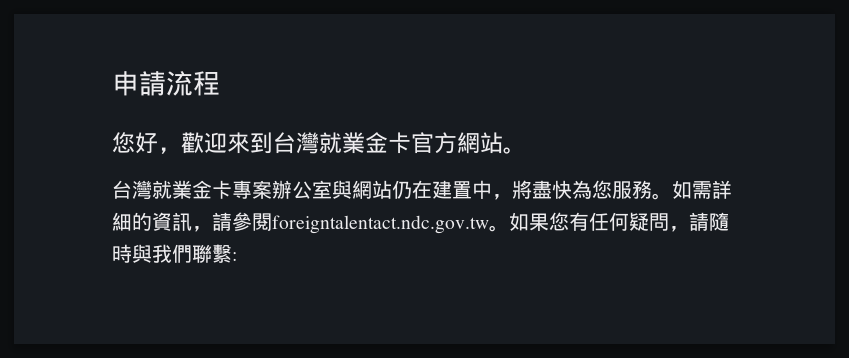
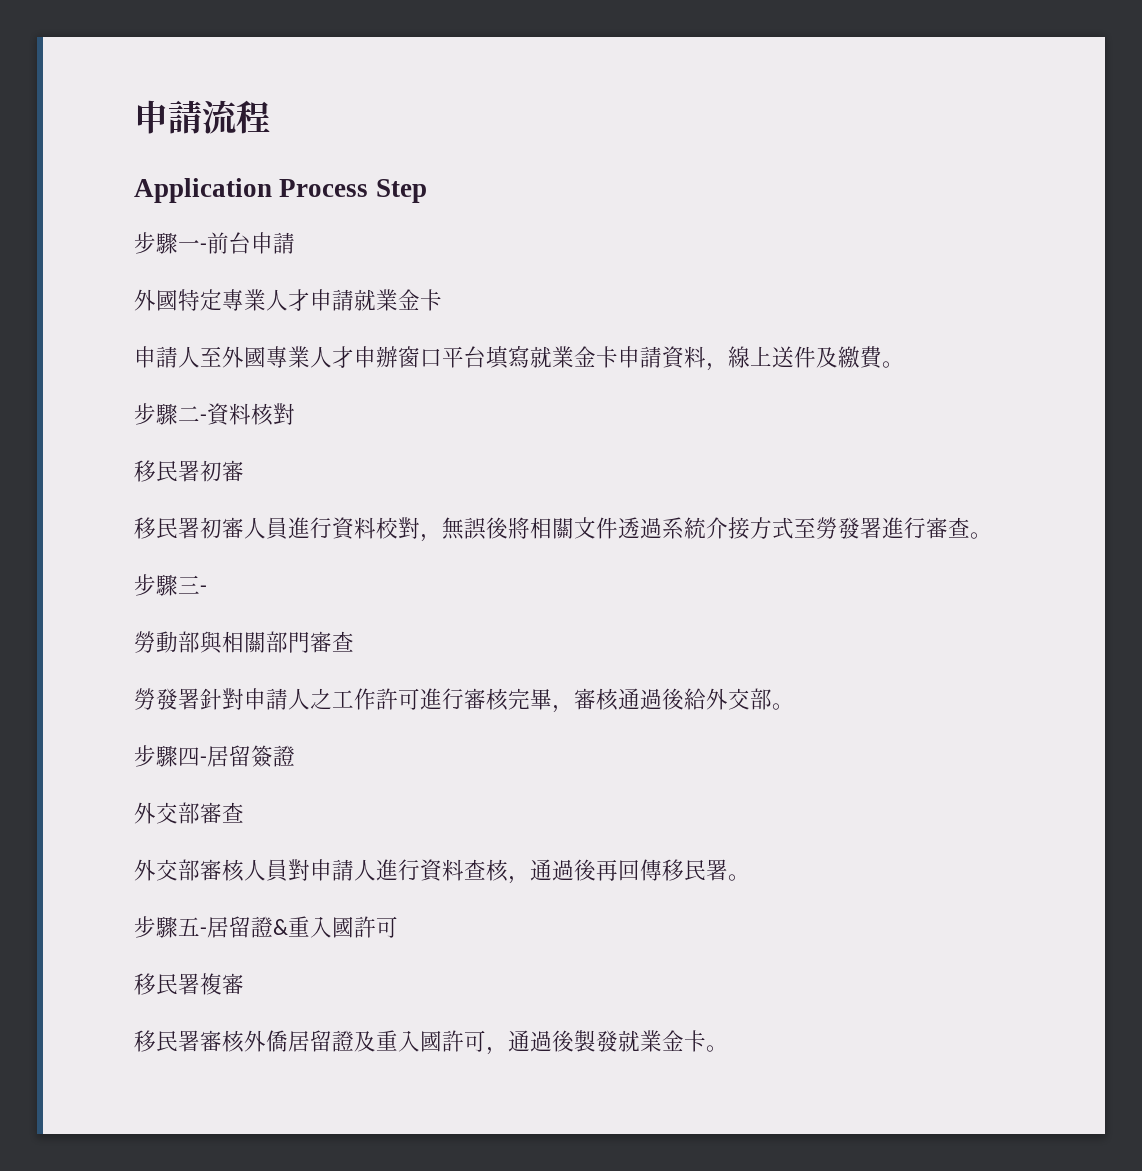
[112,132,526,154] [112,180,732,200] [112,212,729,234] [112,244,237,263] 您好，歡迎來到台灣就業金卡官方網站。 // 台灣就業金卡專案辦公室與網站仍在建置中，將盡快為您服務。如需詳細的資訊，請參閱foreigntalentact.ndc.gov.tw。如果您有任何疑問，請隨時與我們聯繫: -> [134,178,427,203] [134,232,295,254] [134,289,442,311] [134,346,904,371] [134,403,295,426] [134,460,244,482] [134,517,992,542] [134,574,207,596] [134,631,354,654] [134,688,794,713] [134,745,295,767] [134,802,244,824] [134,859,750,884] [134,916,398,938] [134,973,244,995] [134,1030,728,1055] Application Process Step // 步驟一-前台申請 // 外國特定專業人才申請就業金卡 // 申請人至外國專業人才申辦窗口平台填寫就業金卡申請資料，線上送件及繳費。 // 步驟二-資料核對 // 移民署初審 // 移民署初審人員進行資料校對，無誤後將相關文件透過系統介接方式至勞發署進行審查。 // 步驟三- // 勞動部與相關部門審查 // 勞發署針對申請人之工作許可進行審核完畢，審核通過後給外交部。 // 步驟四-居留簽證 // 外交部審查 // 外交部審核人員對申請人進行資料查核，通過後再回傳移民署。 // 步驟五-居留證&重入國許可 // 移民署複審 // 移民署審核外僑居留證及重入國許可，通過後製發就業金卡。

